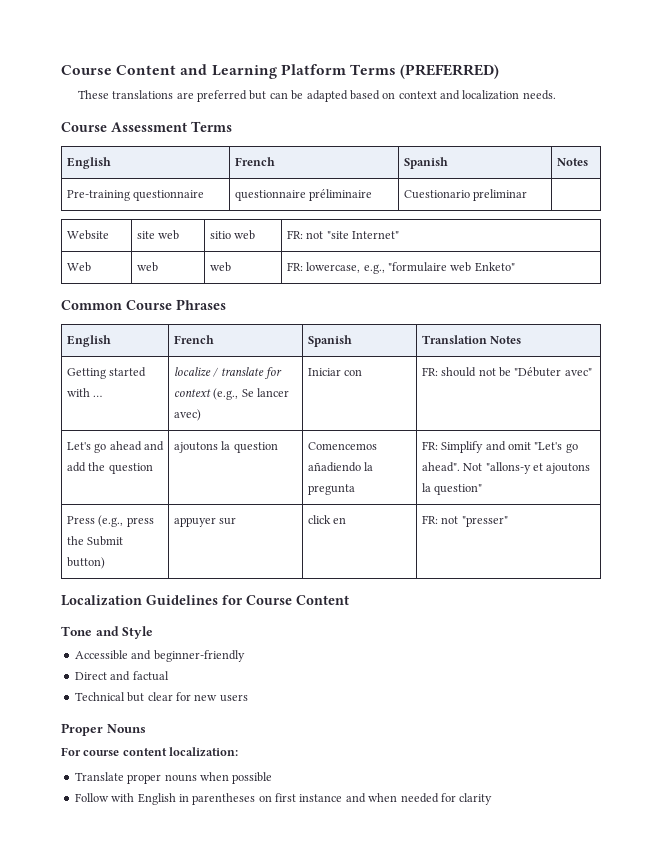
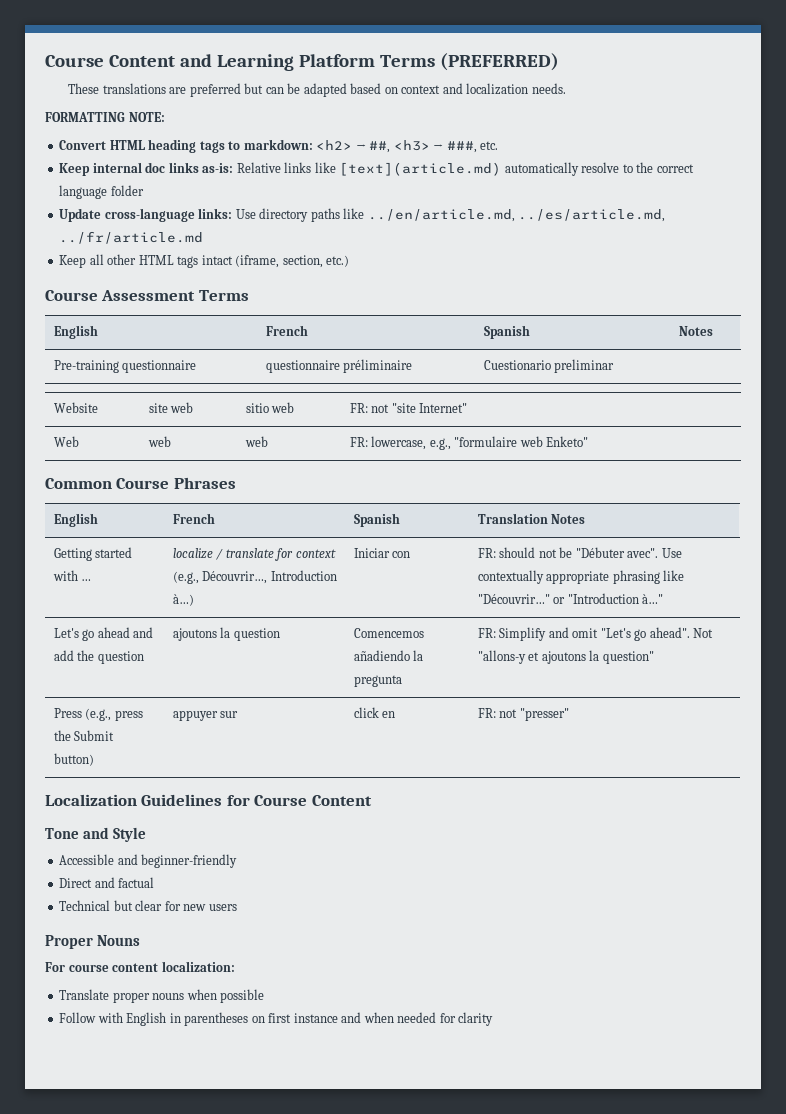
(556, 95) none -> [45,112,165,122] [59,139,499,153] [59,162,694,176] [59,185,144,199] [59,208,666,222] [59,231,204,244] [59,254,350,268] // FORMATTING NOTE: // Convert HTML heading tags to markdown: <h2> → ##, <h3> → ###, etc. // Keep internal doc links as-is: Relative links like [text](article.md) automatically resolve to the correct language folder // Update cross-language links: Use directory paths like ../en/article.md, ../es/article.md, ../fr/article.md // Keep all other HTML tags intact (iframe, section, etc.)
[241,388,289,397] [173,409,201,421] Se lancer avec) -> [202,570,337,584] [172,594,194,606] Découvrir…, Introduction à…)
[564,368,592,376] avec" -> [627,548,682,558] [477,570,685,584] [477,593,664,604] avec". Use contextually appropriate phrasing like "Découvrir…" or "Introduction à…"

